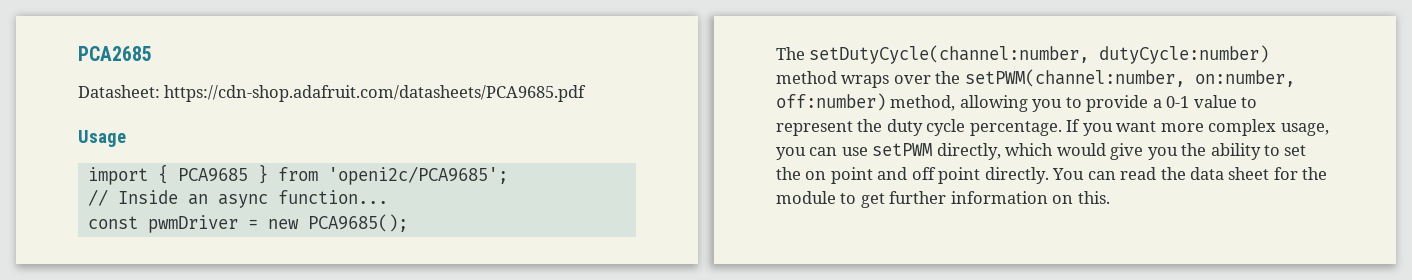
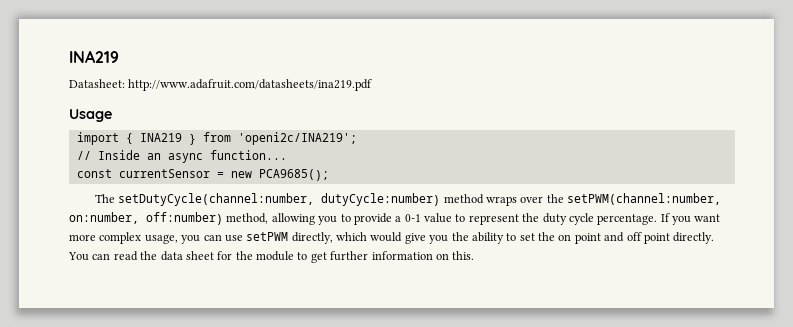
[78,46,152,61] PCA2685 -> [69,50,119,63] INA219
[164,85,587,102] https://cdn-shop.adafruit.com/datasheets/PCA9685.pdf -> [128,79,373,91] http://www.adafruit.com/datasheets/ina219.pdf
[177,168,248,182] PCA9685 -> [139,133,182,142] INA219
[327,166,508,185] 'openi2c/PCA9685'; -> [237,132,357,145] 'openi2c/INA219';
[147,215,238,233] pwmDriver -> [118,169,210,178] currentSensor

